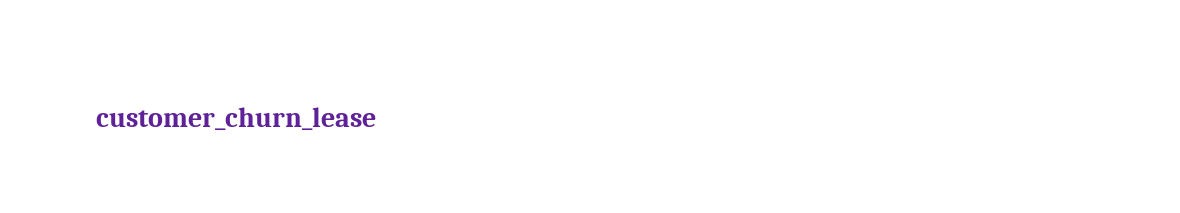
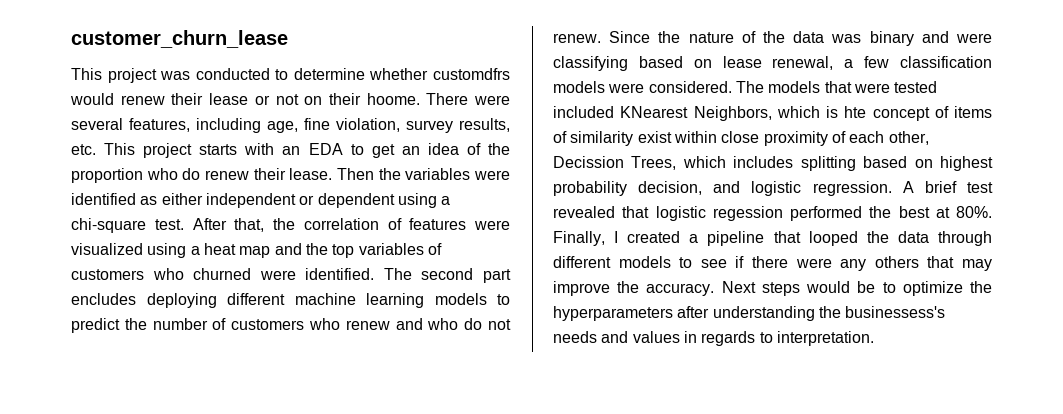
(376, 118) none -> [71,68,510,83] [70,93,510,105] [71,118,510,133] [71,143,510,158] [71,168,511,183] [71,193,451,208] [71,218,510,233] [71,243,442,258] [71,268,511,283] [71,293,510,308] [71,318,512,333] [553,31,992,46] [553,56,992,71] [553,81,938,93] [553,106,992,121] [553,131,929,146] [553,156,993,171] [553,181,993,196] [553,206,992,221] [553,231,992,246] [553,256,992,271] [553,281,992,296] [553,306,946,321] [553,331,874,346] // This project was conducted to determine whether customdfrs would renew their lease or not on their hoome. There were several features, including age, fine violation, survey results, etc. This project starts with an EDA to get an idea of the proportion who do renew their lease. Then the variables were identified as either independent or dependent using a chi-square test. After that, the correlation of features were visualized using a heat map and the top variables of customers who churned were identified. The second part encludes deploying different machine learning models to predict the number of customers who renew and who do not renew. Since the nature of the data was binary and were classifying based on lease renewal, a few classification models were considered. The models that were tested included KNearest Neighbors, which is hte concept of items of similarity exist within close proximity of each other, Decission Trees, which includes splitting based on highest probability decision, and logistic regression. A brief test revealed that logistic regession performed the best at 80%. Finally, I created a pipeline that looped the data through different models to see if there were any others that may improve the accuracy. Next steps would be to optimize the hyperparameters after understanding the businessess's needs and values in regards to interpretation.

